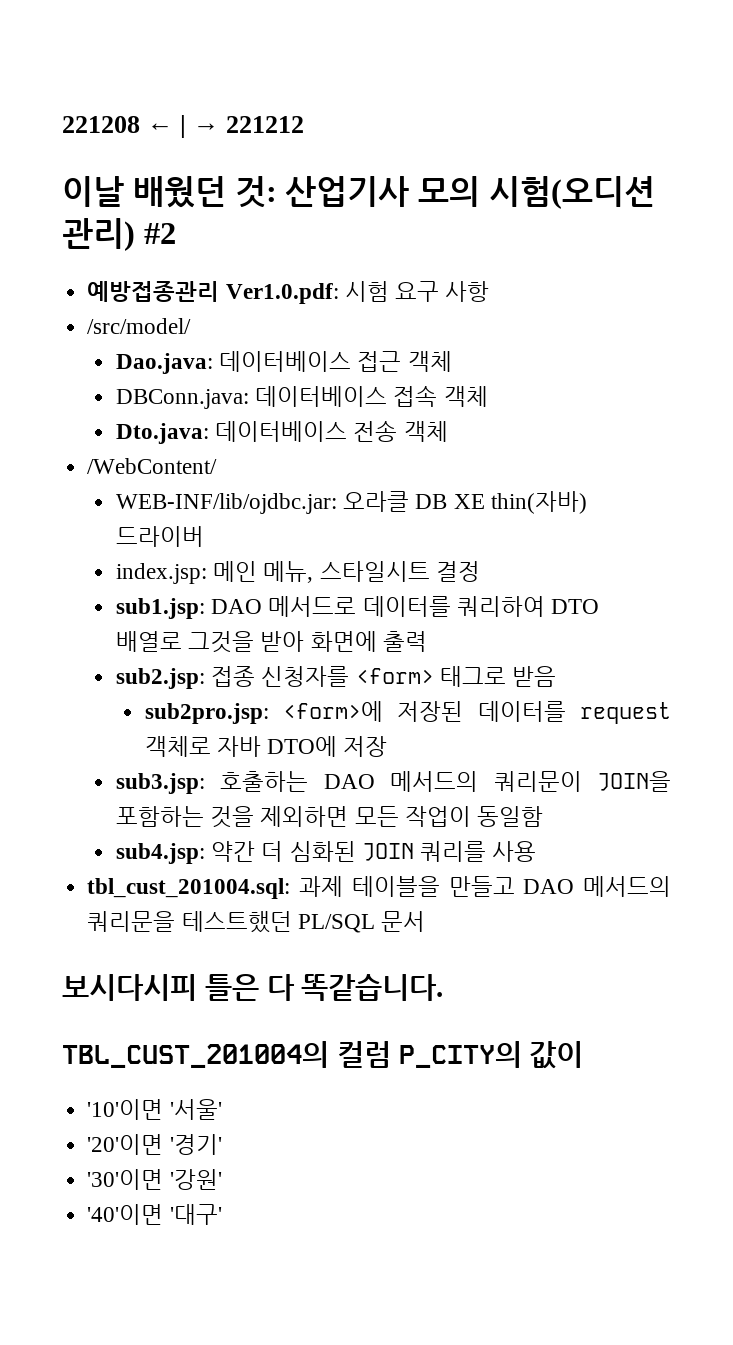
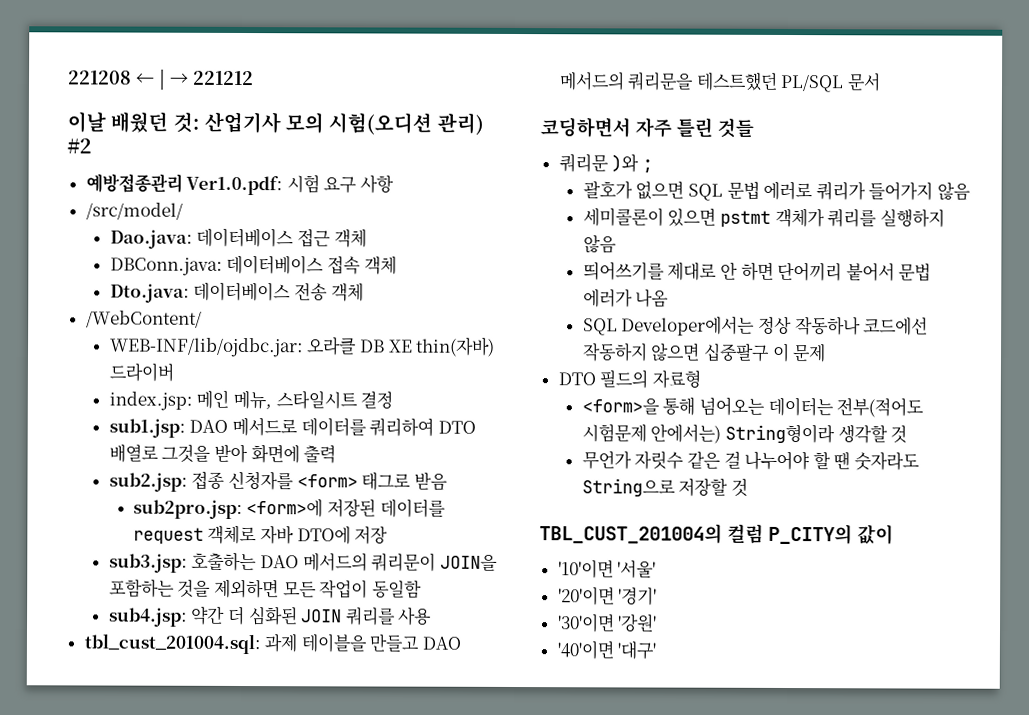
[62,974,444,1001] 보시다시피 틀은 다 똑같습니다. -> [540,117,754,138] [558,153,653,173] [582,180,971,201] [582,207,945,228] [582,234,617,254] [582,261,932,282] [582,288,670,308] [582,315,929,336] [581,342,827,363] [557,369,701,389] [581,396,925,418] [581,423,908,444] [581,450,920,471] [581,478,748,497] 코딩하면서 자주 틀린 것들 // 쿼리문 )와 ; // 괄호가 없으면 SQL 문법 에러로 쿼리가 들어가지 않음 // 세미콜론이 있으면 pstmt 객체가 쿼리를 실행하지 않음 // 띄어쓰기를 제대로 안 하면 단어끼리 붙어서 문법 에러가 나옴 // SQL Developer에서는 정상 작동하나 코드에선 작동하지 않으면 십중팔구 이 문제 // DTO 필드의 자료형 // <form>을 통해 넘어오는 데이터는 전부(적어도 시험문제 안에서는) String형이라 생각할 것 // 무언가 자릿수 같은 걸 나누어야 할 땐 숫자라도 String으로 저장할 것

